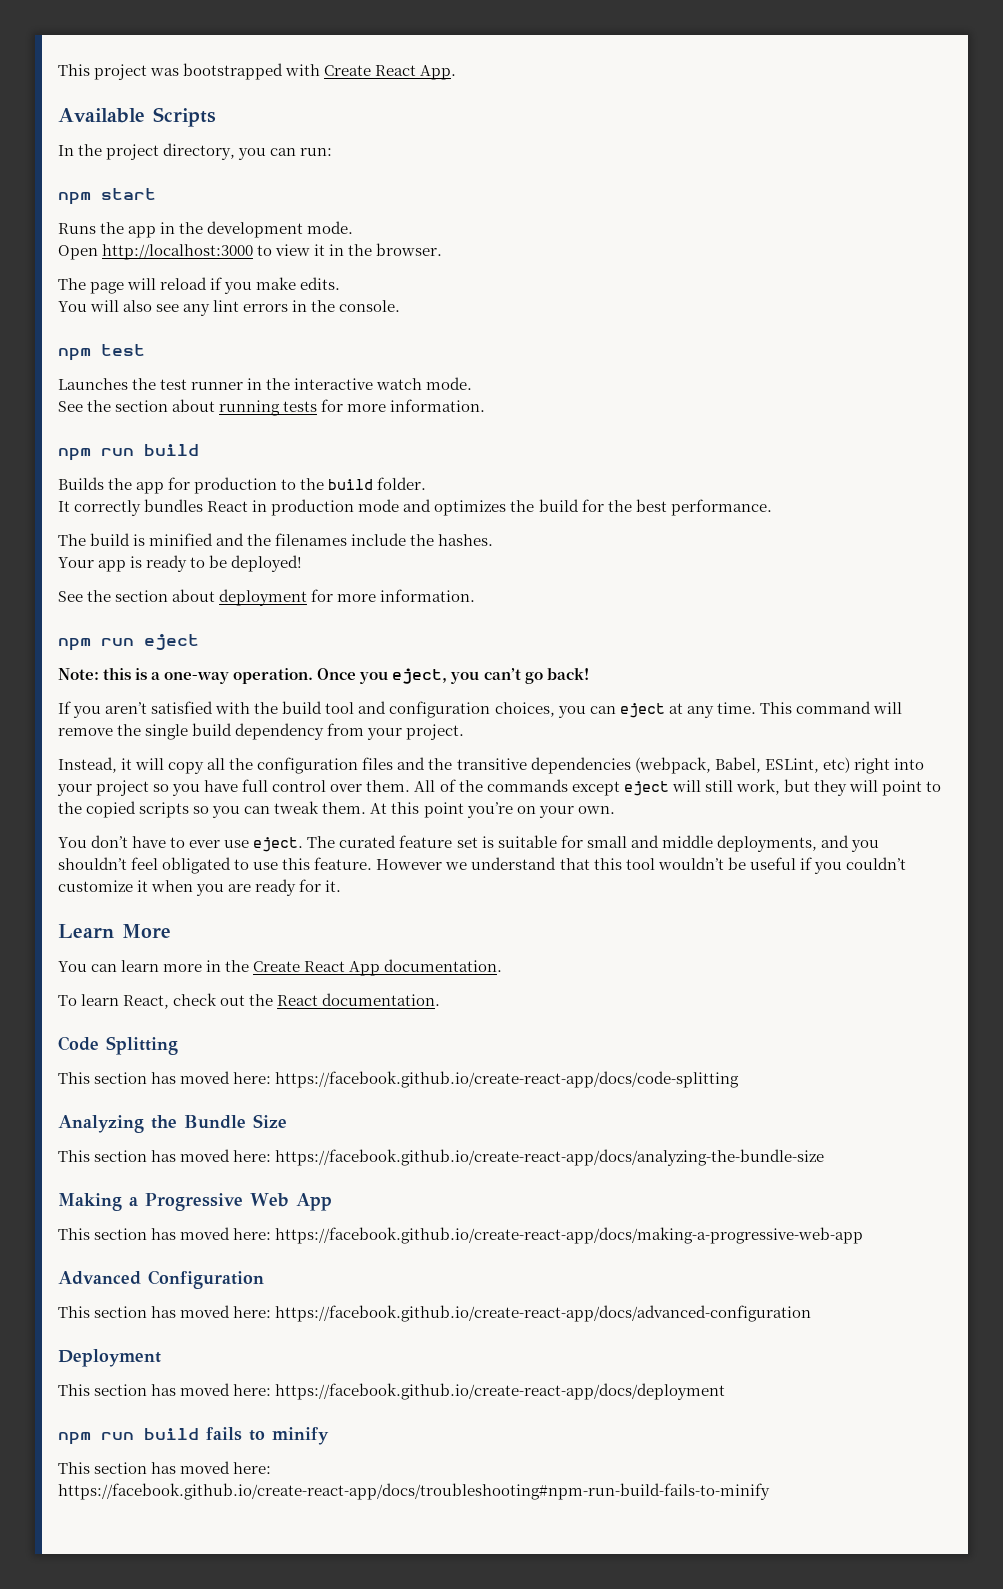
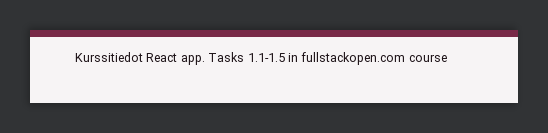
[58,63,457,80] [58,107,216,127] [58,143,333,160] [58,188,156,205] [58,221,354,238] [58,243,443,260] [58,277,341,294] [58,300,401,316] [58,344,145,361] [58,377,473,390] [58,399,486,416] [58,444,199,461] [58,477,427,494] [58,499,772,516] [58,533,494,546] [58,555,303,572] [58,589,476,606] [58,634,199,651] [58,667,589,684] [58,701,902,718] [58,723,465,740] [58,757,924,774] [57,779,942,796] [58,801,615,818] [58,835,879,852] [58,857,906,874] [58,879,342,896] [58,924,171,938] [58,959,503,976] [58,993,441,1009] [58,1036,178,1055] [58,1071,740,1088] [58,1114,287,1133] [58,1149,825,1166] [58,1193,332,1211] [58,1227,864,1244] [58,1270,264,1289] [58,1305,812,1322] [58,1349,161,1367] [58,1383,726,1400] [58,1427,329,1445] [58,1461,272,1474] [58,1483,770,1500] This project was bootstrapped with Create React App. // Available Scripts // In the project directory, you can run: // npm start // Runs the app in the development mode. // Open http://localhost:3000 to view it in the browser. // The page will reload if you make edits. // You will also see any lint errors in the console. // npm test // Launches the test runner in the interactive watch mode. // See the section about running tests for more information. // npm run build // Builds the app for production to the build folder. // It correctly bundles React in production mode and optimizes the build for the best performance. // The build is minified and the filenames include the hashes. // Your app is ready to be deployed! // See the section about deployment for more information. // npm run eject // Note: this is a one-way operation. Once you eject, you can’t go back! // If you aren’t satisfied with the build tool and configuration choices, you can eject at any time. This command will remove the single build dependency from your project. // Instead, it will copy all the configuration files and the transitive dependencies (webpack, Babel, ESLint, etc) right into your project so you have full control over them. All of the commands except eject will still work, but they will point to the copied scripts so you can tweak them. At this point you’re on your own. // You don’t have to ever use eject. The curated feature set is suitable for small and middle deployments, and you shouldn’t feel obligated to use this feature. However we understand that this tool wouldn’t be useful if you couldn’t customize it when you are ready for it. // Learn More // You can learn more in the Create React App documentation. // To learn React, check out the React documentation. // Code Splitting // This section has moved here: https://facebook.github.io/create-react-app/docs/code-splitting // Analyzing the Bundle Size // This section has moved here: https://facebook.github.io/create-react-app/docs/analyzing-the-bundle-size // Making a Progressive Web App // This section has moved here: https://facebook.github.io/create-react-app/docs/making-a-progressive-web-app // Advanced Configuration // This section has moved here: https://facebook.github.io/create-react-app/docs/advanced-configuration // Deployment // This section has moved here: https://facebook.github.io/create-react-app/docs/deployment // npm run build fails to minify // This section has moved here: https://facebook.github.io/create-react-app/docs/troubleshooting#npm-run-build-fails-to-minify -> [75,52,447,65] Kurssitiedot React app. Tasks 1.1-1.5 in fullstackopen.com course

